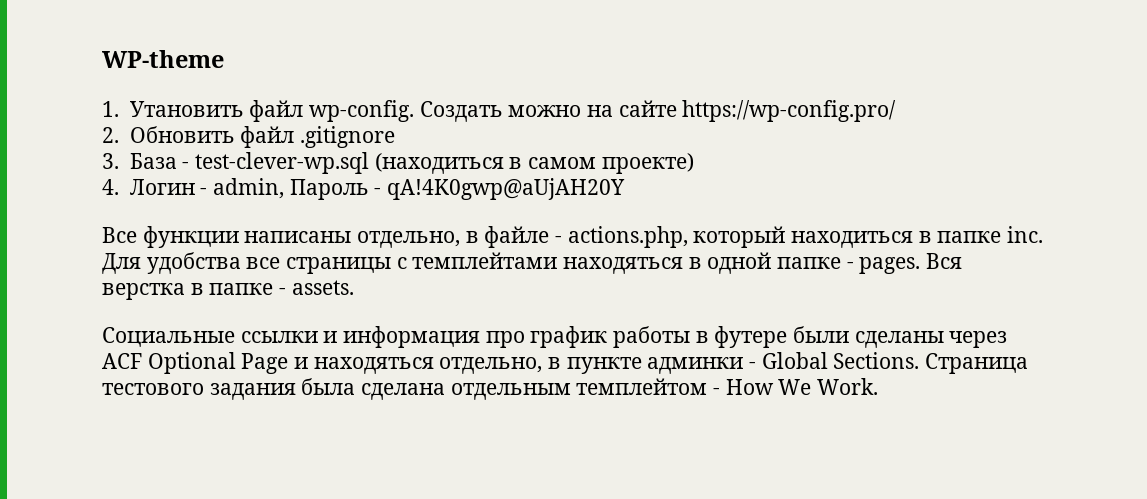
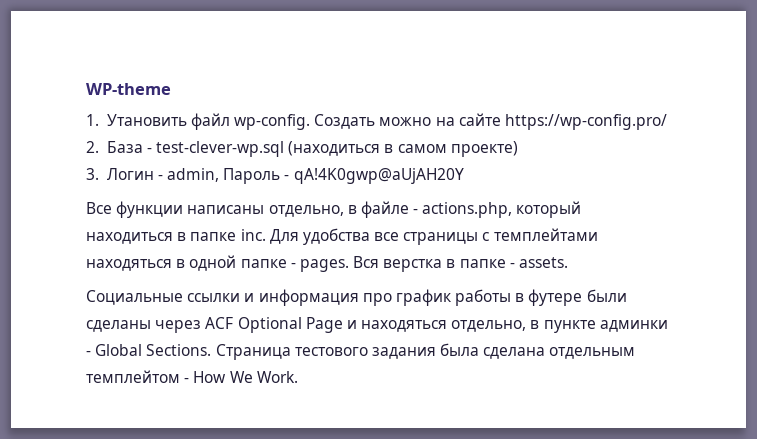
[129,126,395,148] [102,153,119,169] Обновить файл .gitignore // 3. -> (99, 147) none
[102,179,119,195] 4. -> [86,168,99,180] 3.

